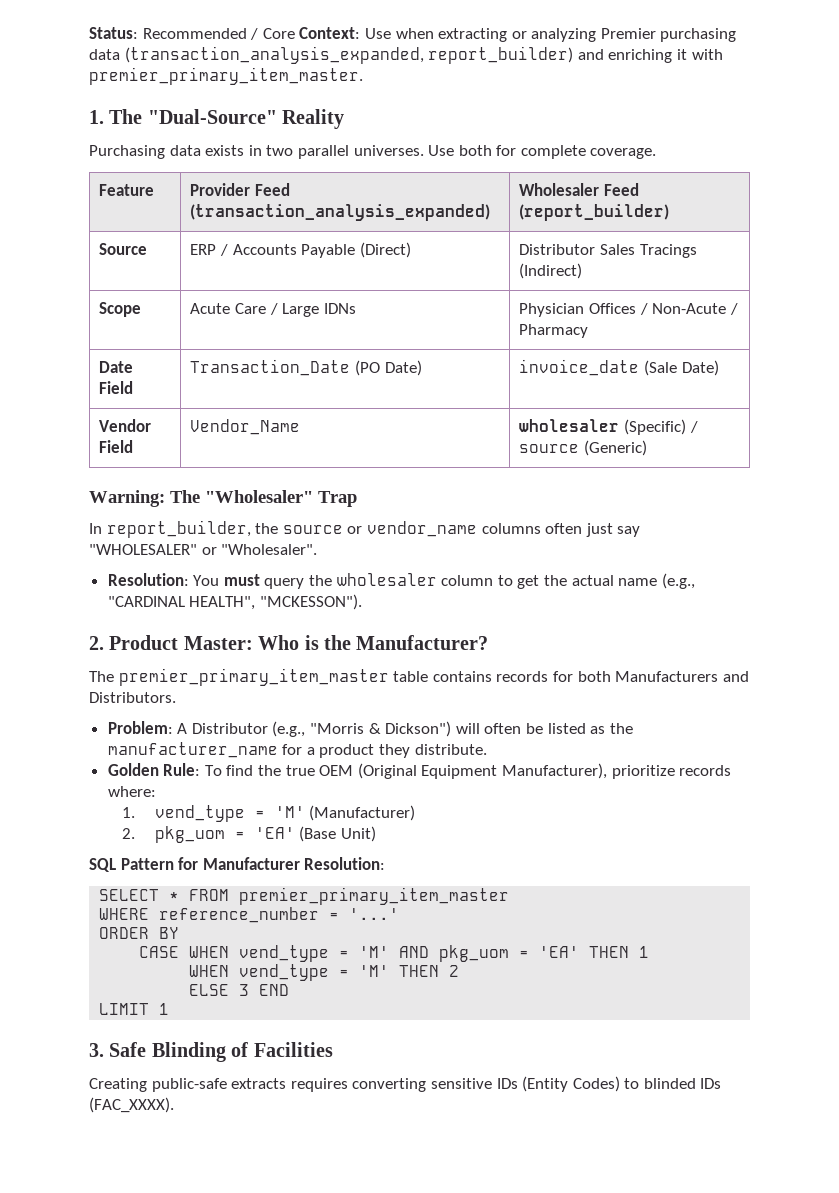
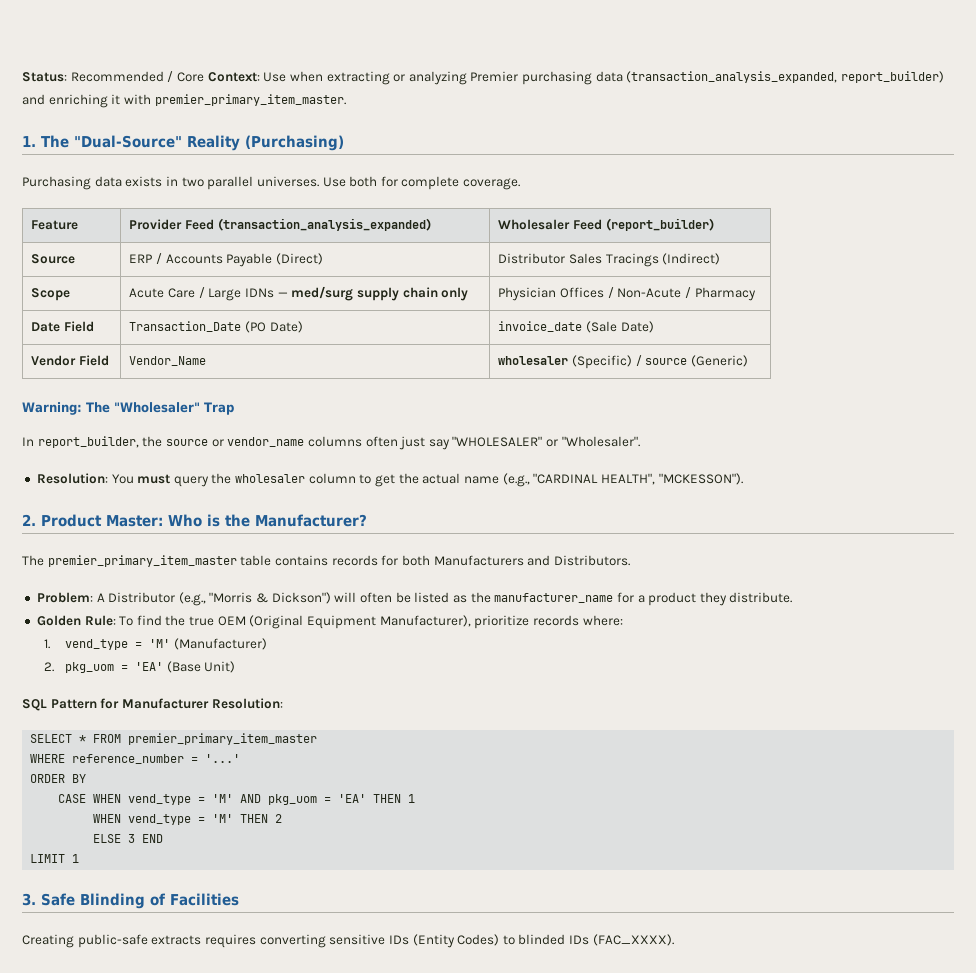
(345, 119) none -> [245,135,344,151] (Purchasing)
(356, 308) none -> [277,286,469,301] — med/surg supply chain only

